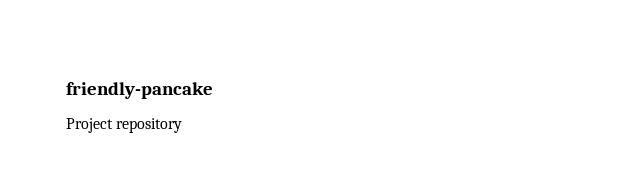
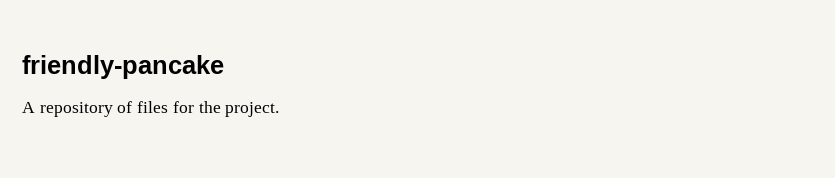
[66,118,183,133] Project repository -> [22,101,280,117] A repository of files for the project.

